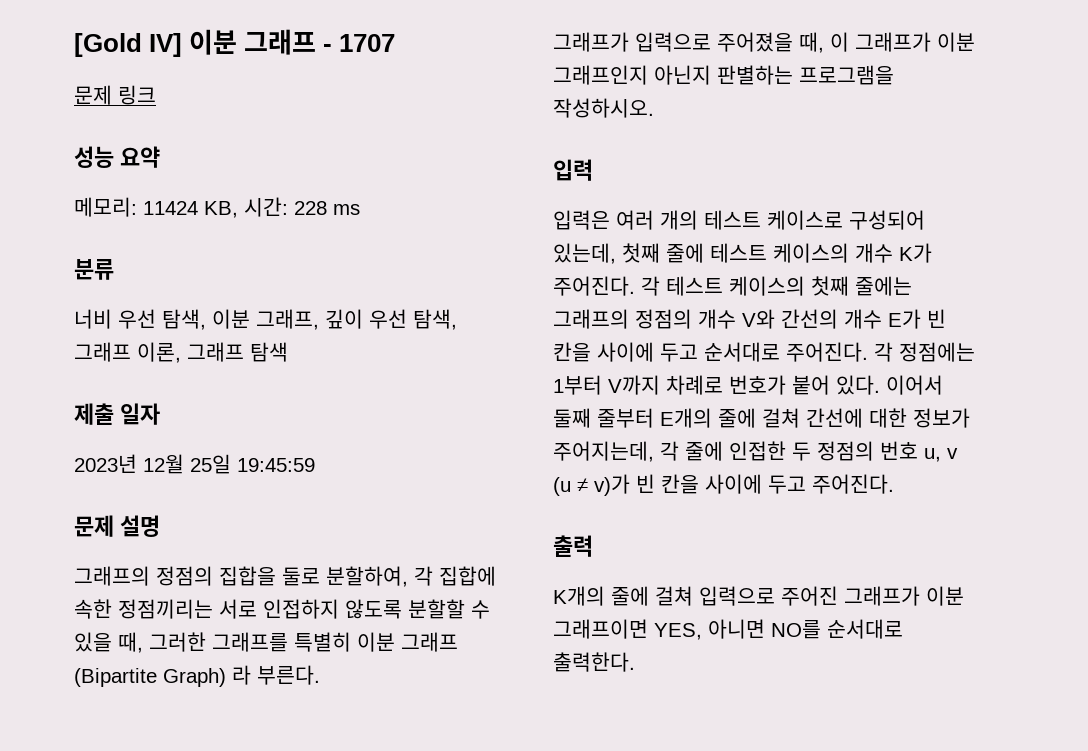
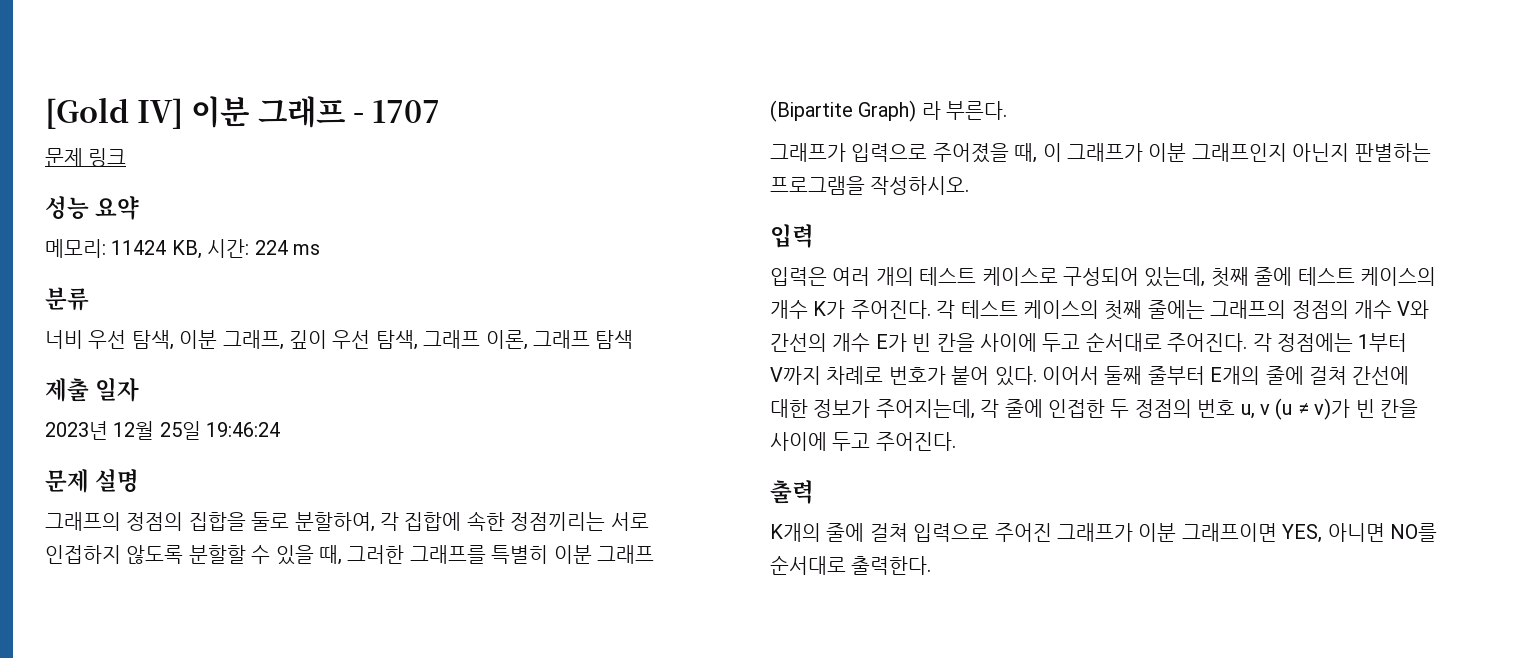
[294,201,327,215] 228 -> [254,240,288,255] 224
[237,458,315,472] 19:45:59 -> [206,422,281,437] 19:46:24

